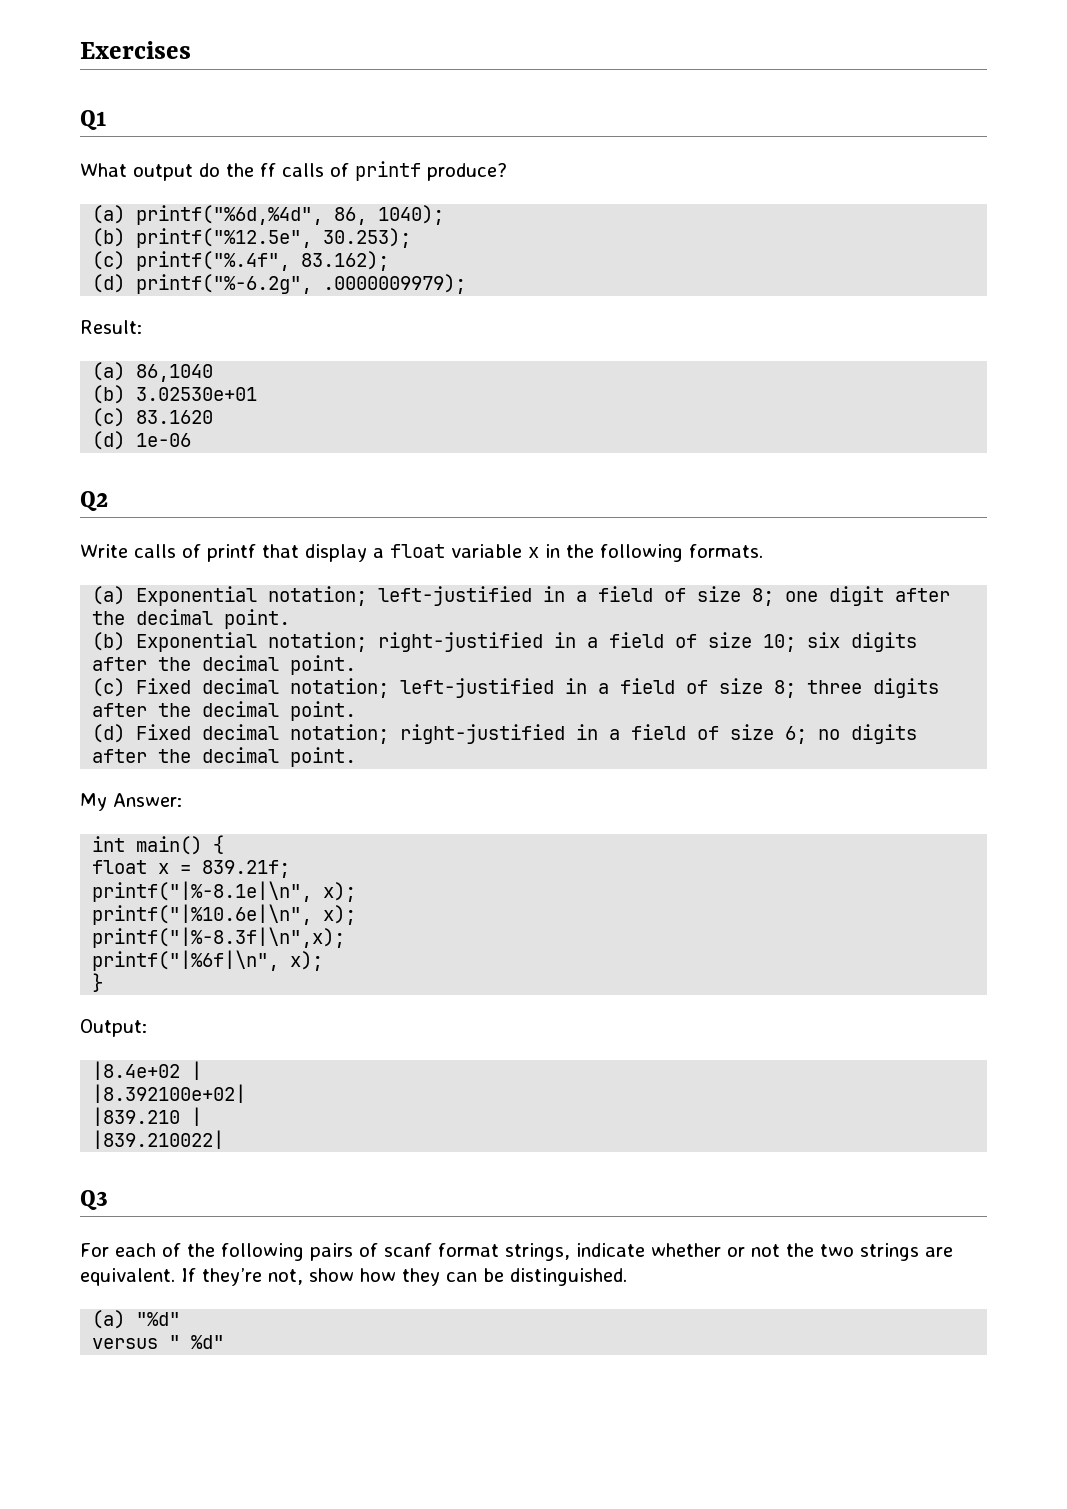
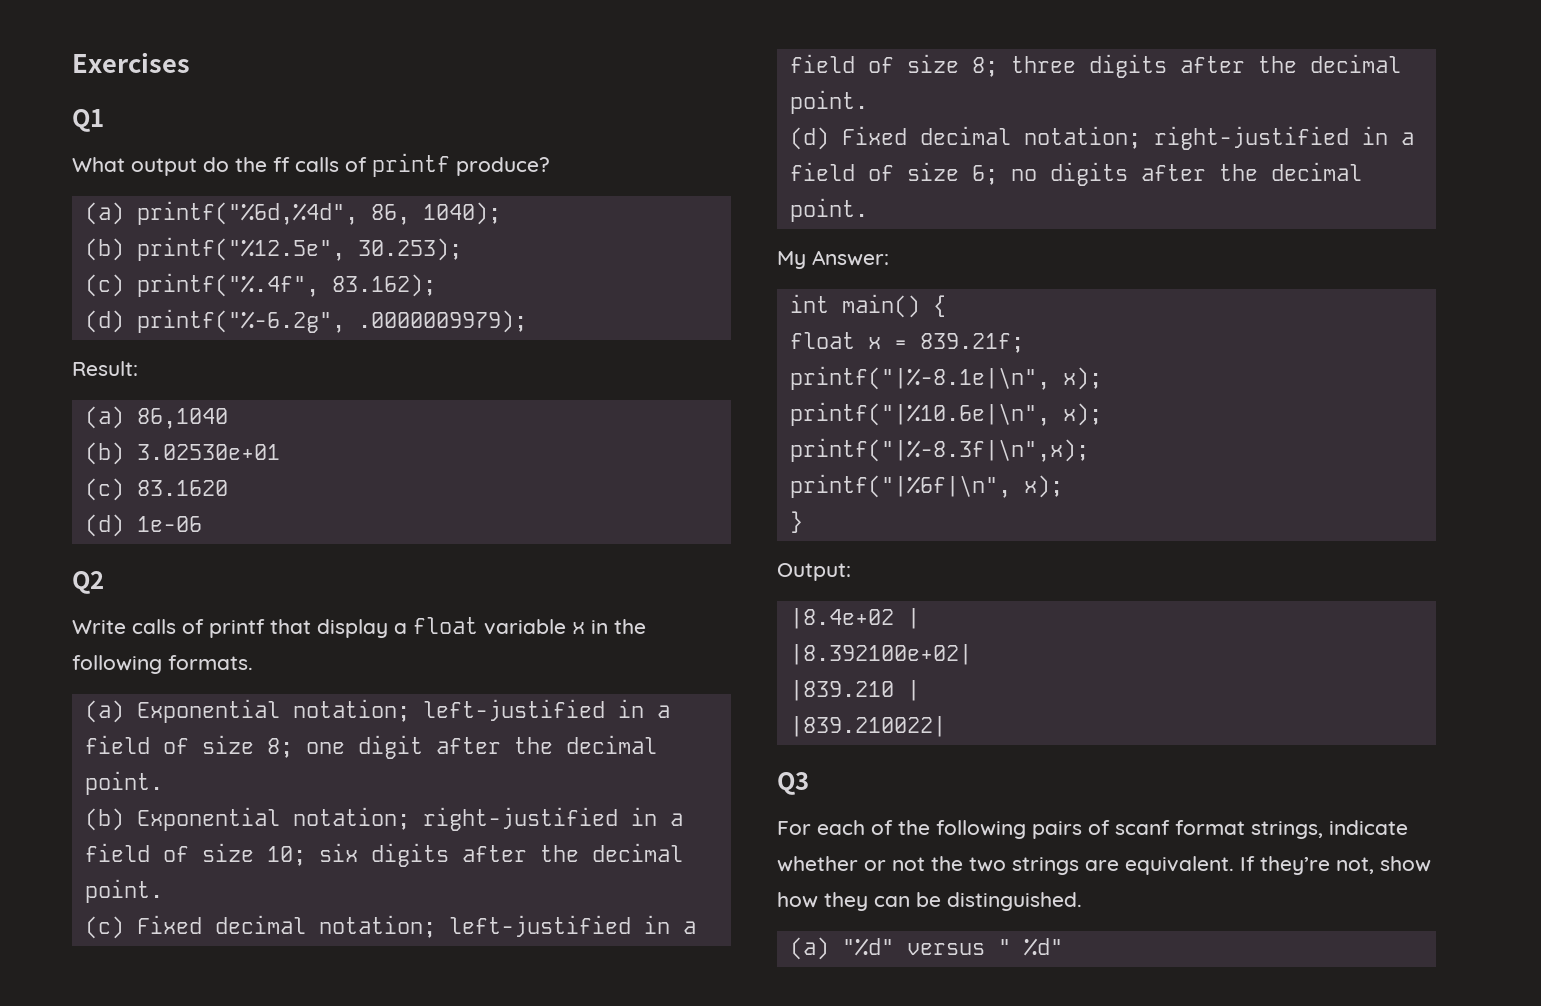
(181, 1319) // -> (894, 947) none

